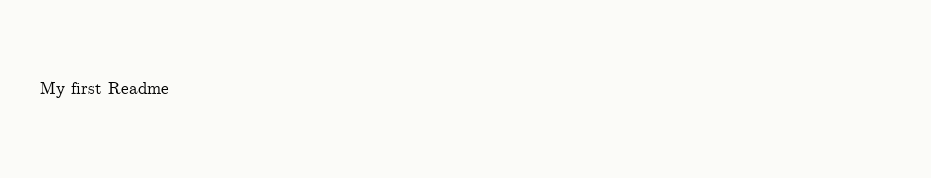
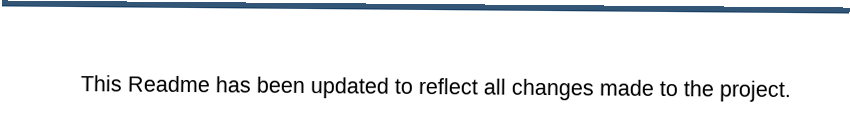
[40,81,169,98] My first Readme -> [80,75,791,103] This Readme has been updated to reflect all changes made to the project.

